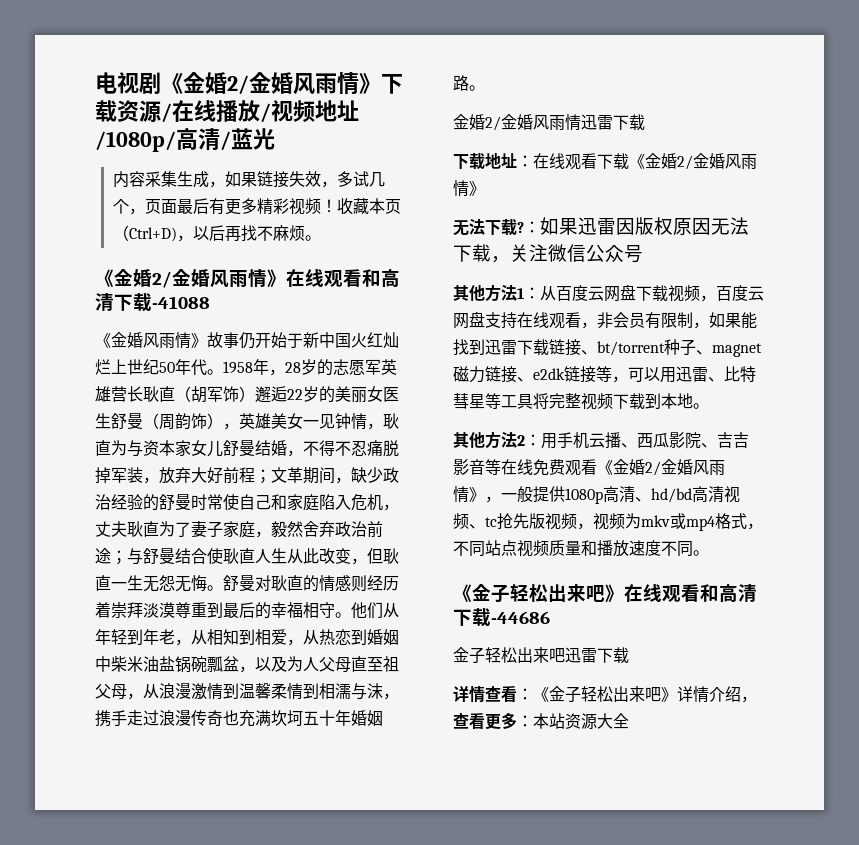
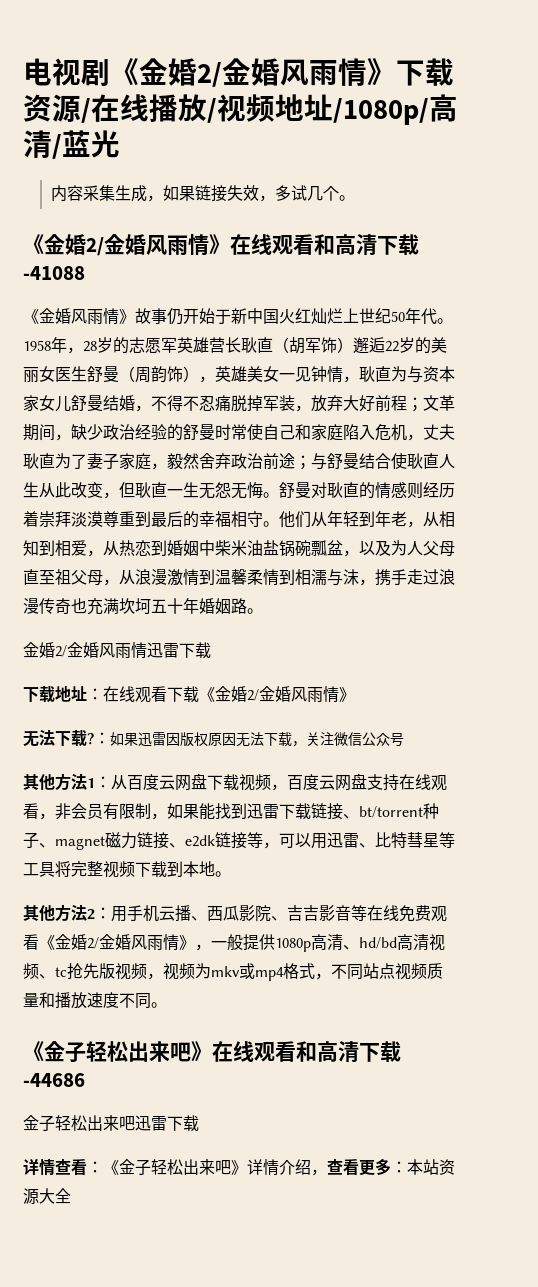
[128,198,401,215] [112,225,305,242] ，页面最后有更多精彩视频！收藏本页（Ctrl+D)，以后再找不麻烦 -> (340, 193) none

